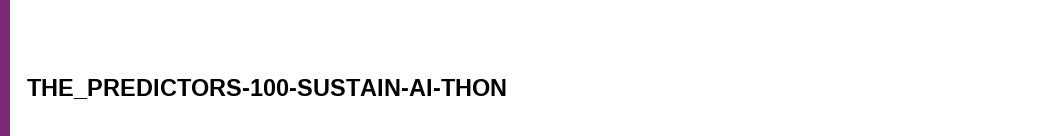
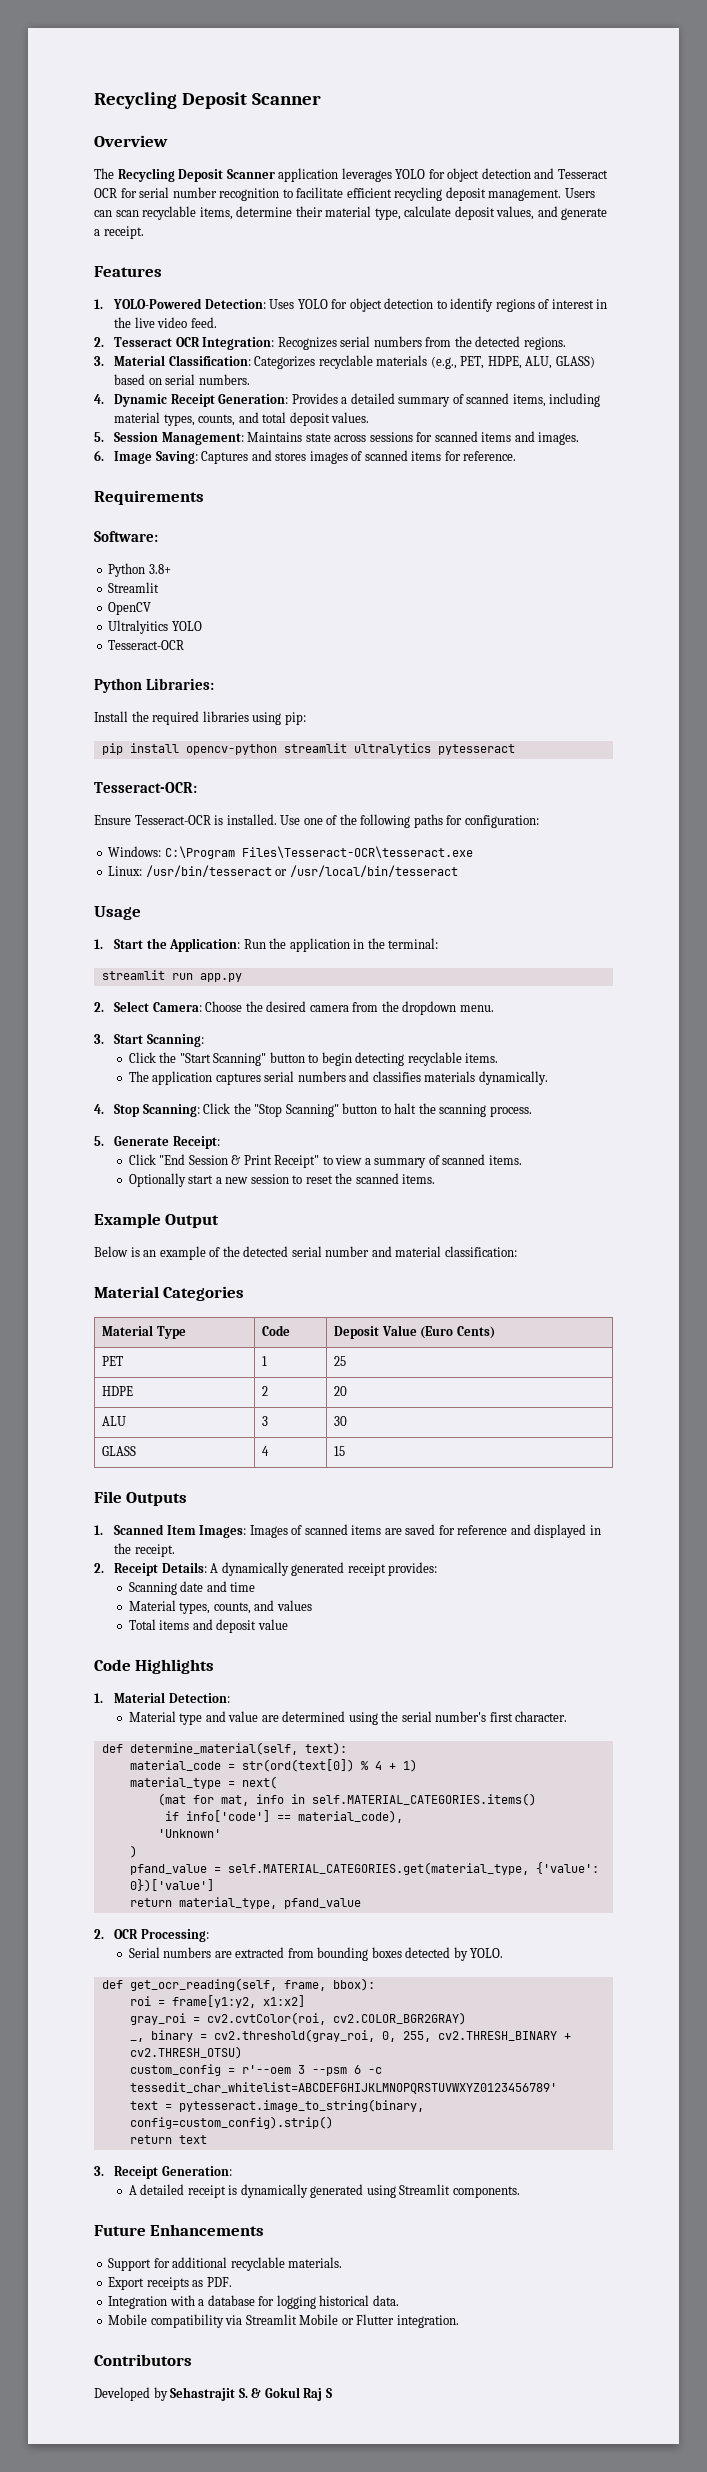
[27,79,507,99] THE_PREDICTORS-100-SUSTAIN-AI-THON -> [94,92,321,109] [94,135,168,147] [94,168,608,182] [94,187,595,201] [94,206,608,220] [94,226,144,239] [94,266,162,277] [94,298,608,312] [114,317,217,328] [94,336,566,350] [94,355,595,369] [114,374,250,385] [94,393,601,407] [114,412,370,426] [94,431,580,445] [94,450,517,464] [94,490,204,505] [94,531,158,542] [108,563,171,577] [108,582,160,593] [108,602,152,615] [108,620,202,634] [108,640,185,650] [94,678,214,693] [94,711,306,725] [101,743,515,755] [94,782,197,793] [94,814,539,828] [108,846,473,859] [108,865,458,877] [94,906,141,920] [94,938,439,952] [101,970,242,982] [94,1001,494,1015] [94,1034,204,1047] [128,1052,499,1066] [128,1071,548,1085] [94,1103,532,1117] [94,1136,220,1149] [128,1154,522,1168] [128,1173,436,1187] [94,1213,220,1228] [94,1246,517,1260] [94,1286,245,1301] [102,1325,186,1339] [262,1325,291,1336] [334,1325,495,1339] [102,1356,124,1366] [262,1356,268,1366] [334,1356,347,1366] [102,1386,134,1396] [262,1386,269,1396] [334,1386,348,1396] [102,1416,127,1426] [262,1416,269,1426] [334,1416,348,1426] [102,1446,137,1456] [262,1446,270,1456] [334,1446,346,1456] [94,1491,188,1506] [94,1524,601,1538] [114,1543,175,1557] [94,1562,438,1576] [128,1581,256,1595] [128,1600,312,1614] [128,1619,288,1633] [94,1659,215,1674] [94,1692,230,1703] [128,1711,568,1725] [101,1742,347,1755] [129,1759,417,1772] [129,1776,277,1789] [157,1793,536,1806] [164,1810,403,1823] [157,1829,221,1838] [129,1845,137,1858] [129,1862,599,1875] [129,1879,214,1892] [129,1897,361,1909] [94,1929,209,1942] [128,1947,504,1961] [101,1978,375,1991] [129,1995,305,2008] [129,2012,466,2025] [129,2029,571,2042] [129,2046,242,2059] [129,2064,382,2076] [129,2082,557,2094] [129,2099,424,2112] [129,2116,333,2129] [129,2135,207,2144] [94,2166,232,2179] [128,2184,520,2198] [94,2224,265,2236] [108,2257,343,2271] [108,2277,232,2290] [108,2295,399,2309] [108,2314,459,2328] [94,2354,192,2366] [94,2387,332,2401] Recycling Deposit Scanner // Overview // The Recycling Deposit Scanner application leverages YOLO for object detection and Tesseract OCR for serial number recognition to facilitate efficient recycling deposit management. Users can scan recyclable items, determine their material type, calculate deposit values, and generate a receipt. // Features // 1. YOLO-Powered Detection: Uses YOLO for object detection to identify regions of interest in the live video feed. // 2. Tesseract OCR Integration: Recognizes serial numbers from the detected regions. // 3. Material Classification: Categorizes recyclable materials (e.g., PET, HDPE, ALU, GLASS) based on serial numbers. // 4. Dynamic Receipt Generation: Provides a detailed summary of scanned items, including material types, counts, and total deposit values. // 5. Session Management: Maintains state across sessions for scanned items and images. // 6. Image Saving: Captures and stores images of scanned items for reference. // Requirements // Software: // Python 3.8+ // Streamlit // OpenCV // Ultralyitics YOLO // Tesseract-OCR // Python Libraries: // Install the required libraries using pip: // pip install opencv-python streamlit ultralytics pytesseract // Tesseract-OCR: // Ensure Tesseract-OCR is installed. Use one of the following paths for configuration: // Windows: C:\Program Files\Tesseract-OCR\tesseract.exe // Linux: /usr/bin/tesseract or /usr/local/bin/tesseract // Usage // 1. Start the Application: Run the application in the terminal: // streamlit run app.py // 2. Select Camera: Choose the desired camera from the dropdown menu. // 3. Start Scanning: // Click the "Start Scanning" button to begin detecting recyclable items. // The application captures serial numbers and classifies materials dynamically. // 4. Stop Scanning: Click the "Stop Scanning" button to halt the scanning process. // 5. Generate Receipt: // Click "End Session & Print Receipt" to view a summary of scanned items. // Optionally start a new session to reset the scanned items. // Example Output // Below is an example of the detected serial number and material classification: // Material Categories // Material Type | Code | Deposit Value (Euro Cents) // PET | 1 | 25 // HDPE | 2 | 20 // ALU | 3 | 30 // GLASS | 4 | 15 // File Outputs // 1. Scanned Item Images: Images of scanned items are saved for reference and displayed in the receipt. // 2. Receipt Details: A dynamically generated receipt provides: // Scanning date and time // Material types, counts, and values // Total items and deposit value // Code Highlights // 1. Material Detection: // Material type and value are determined using the serial number's first character. // def determine_material(self, text): // material_code = str(ord(text[0]) % 4 + 1) // material_type = next( // (mat for mat, info in self.MATERIAL_CATEGORIES.items() // if info['code'] == material_code), // 'Unknown' // ) // pfand_value = self.MATERIAL_CATEGORIES.get(material_type, {'value': 0})['value'] // return material_type, pfand_value // 2. OCR Processing: // Serial numbers are extracted from bounding boxes detected by YOLO. // def get_ocr_reading(self, frame, bbox): // roi = frame[y1:y2, x1:x2] // gray_roi = cv2.cvtColor(roi, cv2.COLOR_BGR2GRAY) // _, binary = cv2.threshold(gray_roi, 0, 255, cv2.THRESH_BINARY + cv2.THRESH_OTSU) // custom_config = r'--oem 3 --psm 6 -c tessedit_char_whitelist=ABCDEFGHIJKLMNOPQRSTUVWXYZ0123456789' // text = pytesseract.image_to_string(binary, config=custom_config).strip() // return text // 3. Receipt Generation: // A detailed receipt is dynamically generated using Streamlit components. // Future Enhancements // Support for additional recyclable materials. // Export receipts as PDF. // Integration with a database for logging historical data. // Mobile compatibility via Streamlit Mobile or Flutter integration. // Contributors // Developed by Sehastrajit S. & Gokul Raj S

